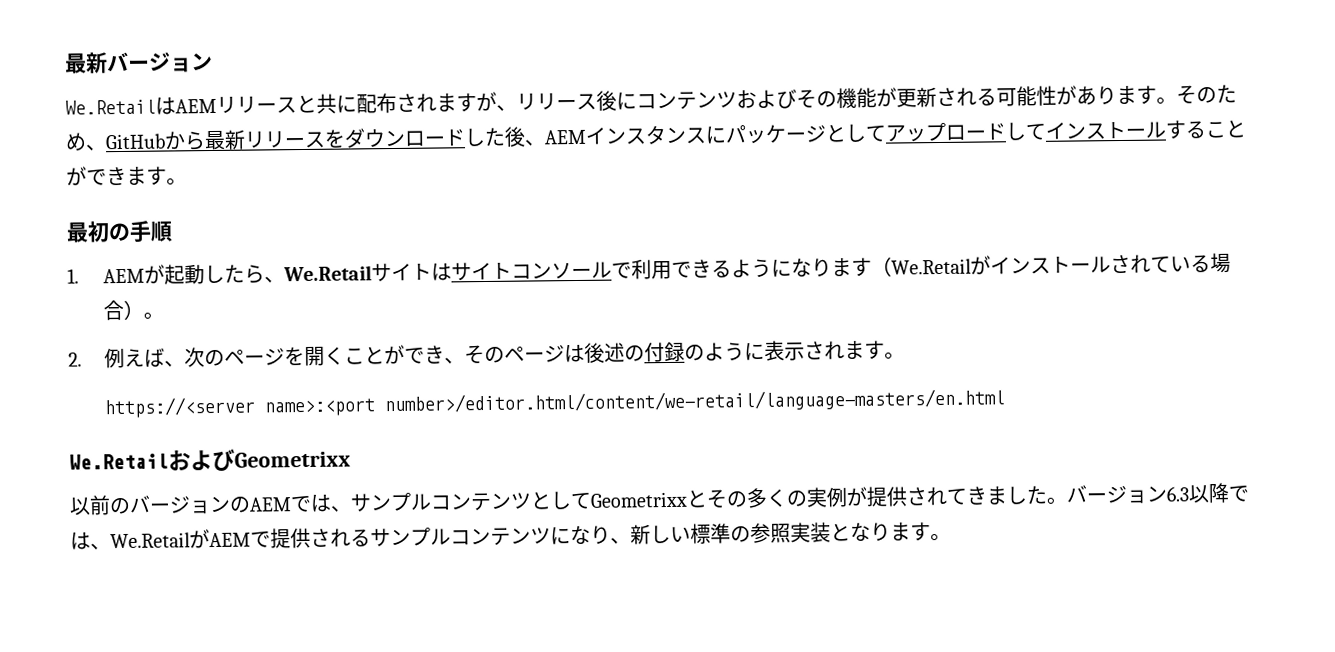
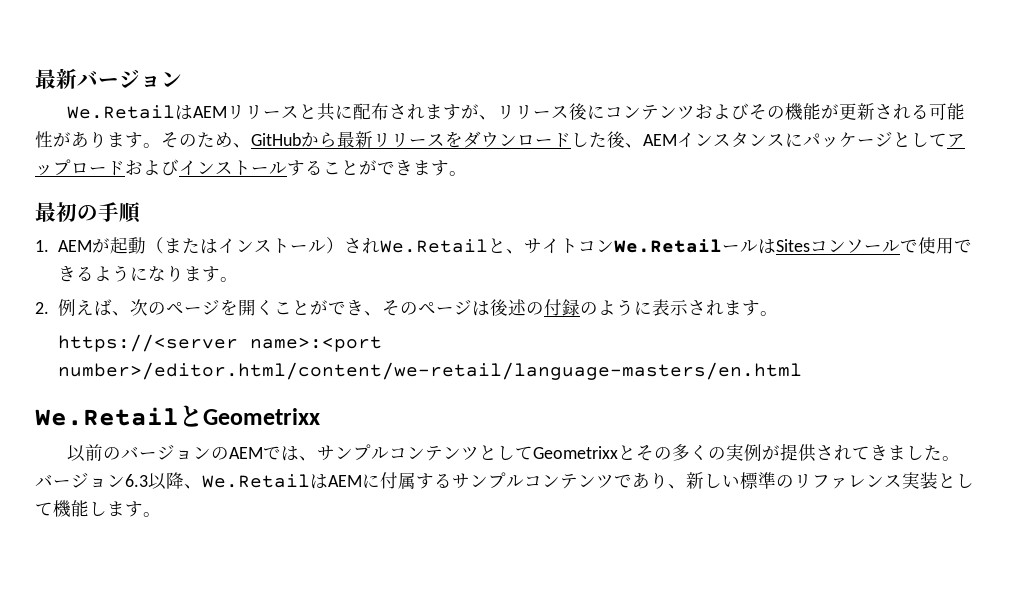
[1005,122,1046,141] して -> [125,159,179,176] および
[203,262,512,284] したら、We.Retailサイトはサイト -> [146,237,811,254] （またはインストール）されWe.Retailと、サイトコンWe.RetailールはSites
[630,259,652,280] 利 -> [918,237,937,254] 使
[870,252,1231,277] [102,299,144,321] （We.Retailがインストールされている場合） -> (221, 274) none
[168,448,235,472] および -> [179,405,203,427] と
[1228,485,1249,502] [70,527,351,550] では、We.RetailがAEMで提供され -> [184,472,434,489] 、We.RetailはAEMに付属す
[550,525,591,545] にな -> [614,473,650,489] であ
[750,522,891,544] 参照実装となり -> [794,472,974,489] [35,500,107,517] リファレンス実装として機能し

